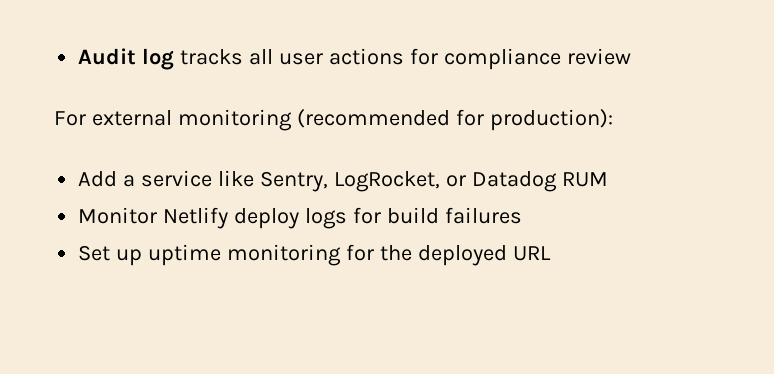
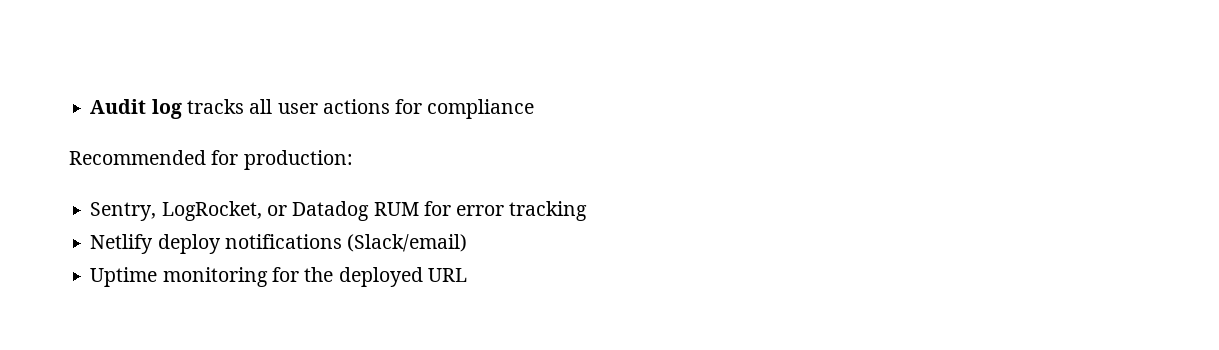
[566,48,631,65] [54,109,613,131] [78,170,255,187] review // For external monitoring (recommended for production): // Add a service like -> [69,150,353,170] // Recommended for production: //
[78,207,522,229] [78,244,222,266] // Monitor Netlify deploy logs for build failures // Set up uptime -> [423,201,588,221] [90,234,468,254] [90,267,158,287] for error tracking // Netlify deploy notifications (Slack/email) // Uptime

